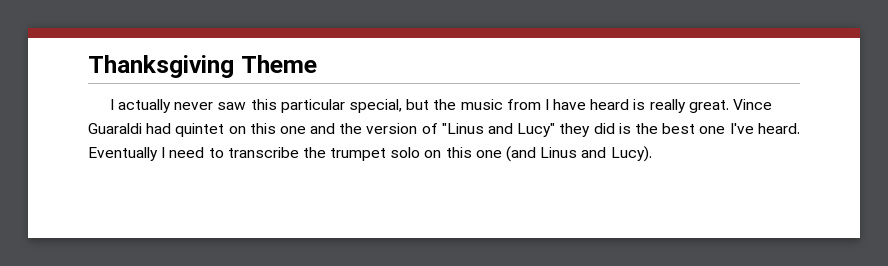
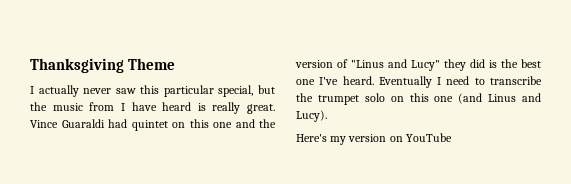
(652, 154) none -> [296,133,452,145] // Here's my version on YouTube

